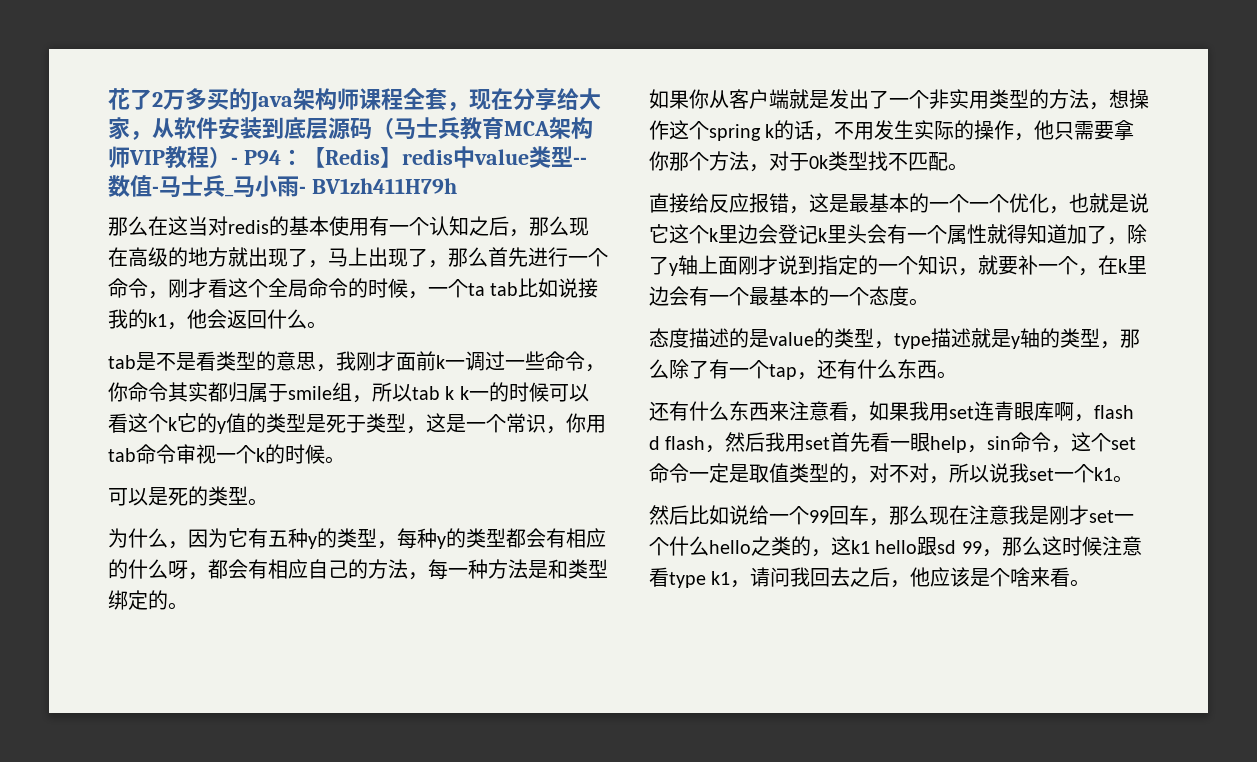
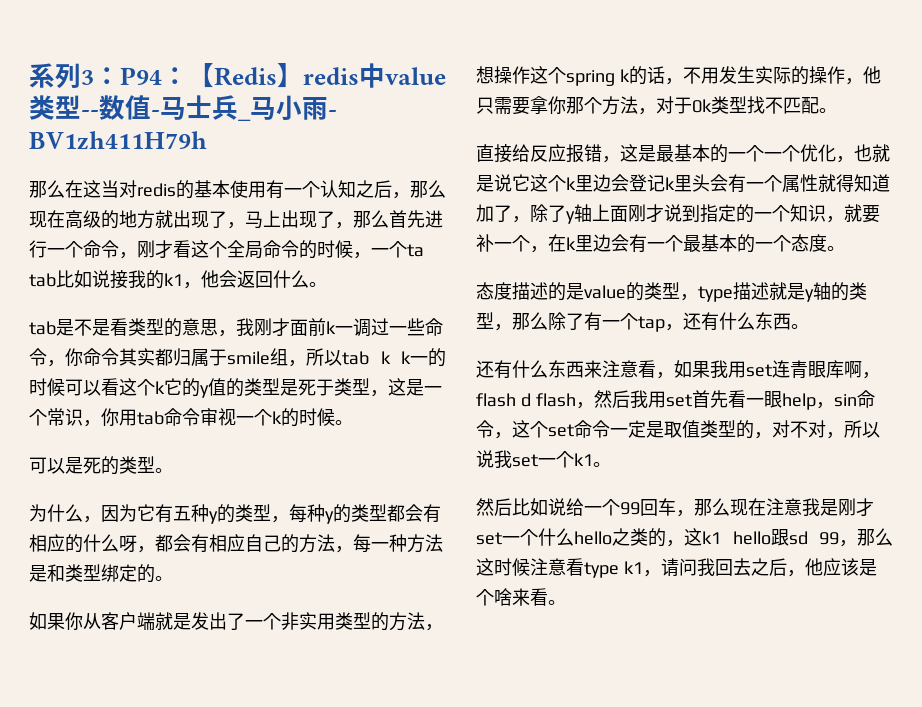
[108,88,601,112] [108,117,593,140] [108,146,238,169] 花了2万多买的Java架构师课程全套，现在分享给大家，从软件安装到底层源码（马士兵教育MCA架构师VIP教程）- -> [29,63,120,89] 系列3：

